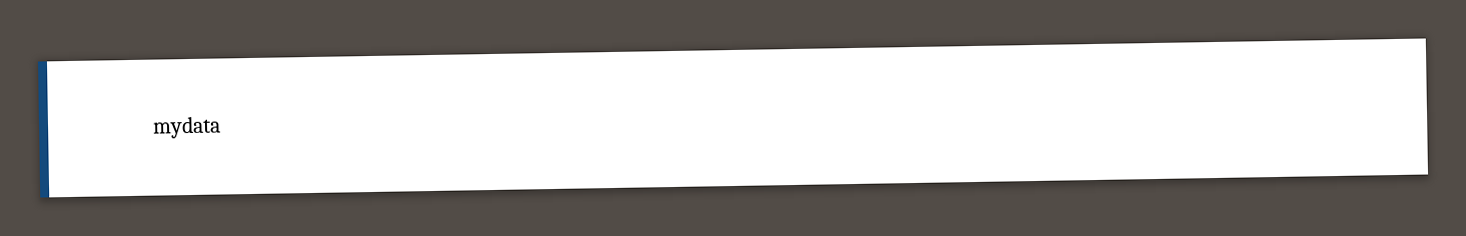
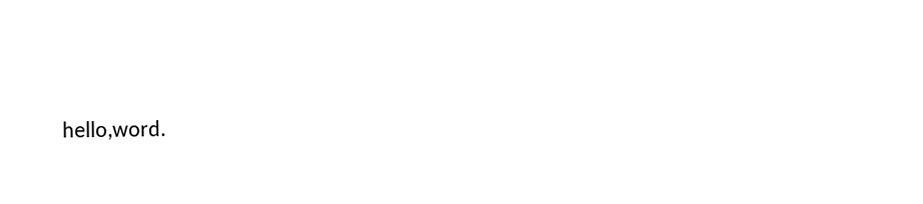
[152,116,221,139] mydata -> [62,120,167,141] hello,word.

